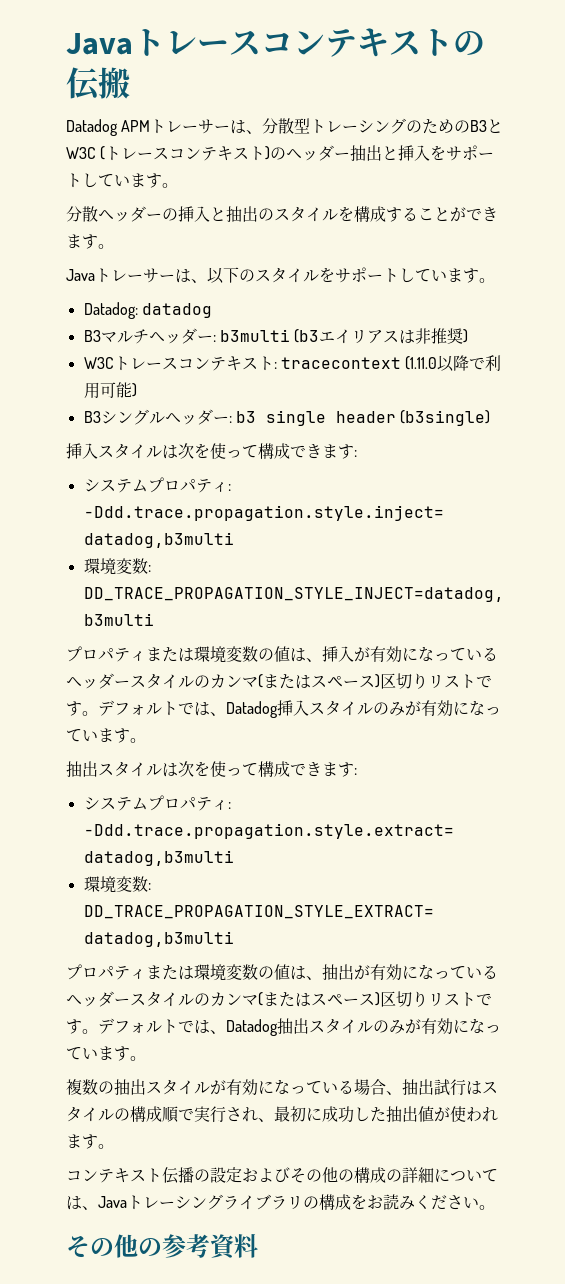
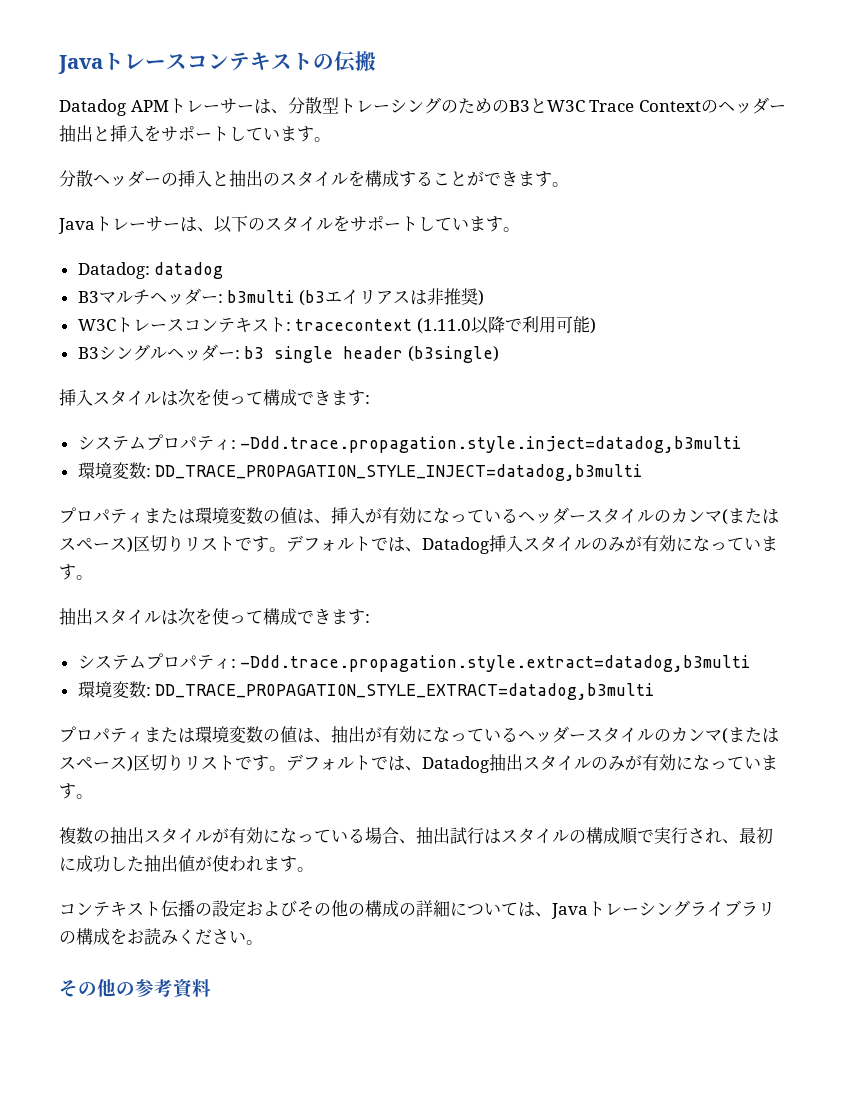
[100,146,271,161] (トレースコンテキスト) -> [589,100,701,112] Trace Context

